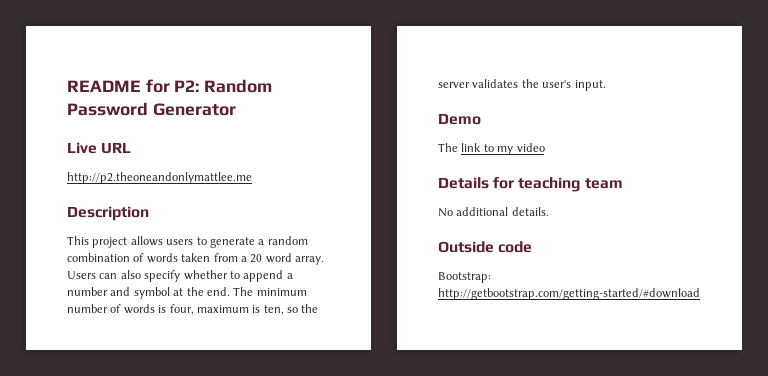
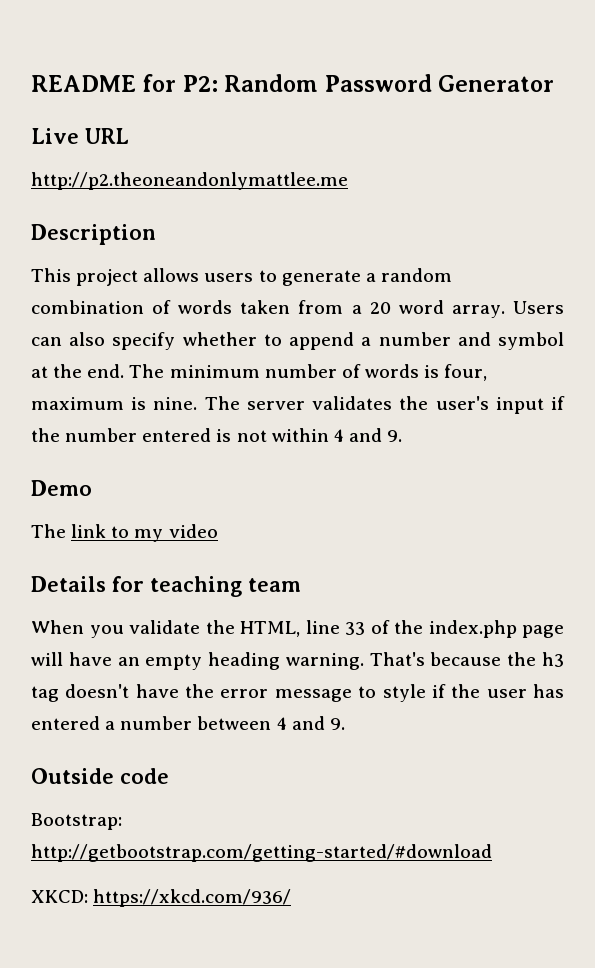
[263,304,319,315] ten, so the -> [153,396,240,410] nine. The
[574,80,606,91] input. -> [495,396,565,414] [31,428,403,442] input if the number entered is not within 4 and 9.
[438,207,549,217] No additional details. -> [31,620,564,638] [31,652,564,670] [31,684,564,702] [31,716,345,730] When you validate the HTML, line 33 of the index.php page will have an empty heading warning. That's because the h3 tag doesn't have the error message to style if the user has entered a number between 4 and 9.
(700, 294) none -> [31,889,292,907] // XKCD: https://xkcd.com/936/

